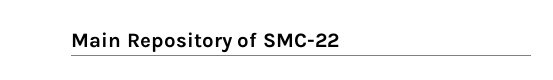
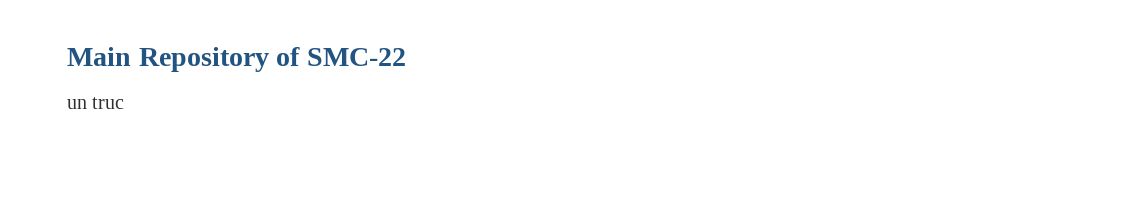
(339, 40) none -> [67,97,125,109] // un truc

